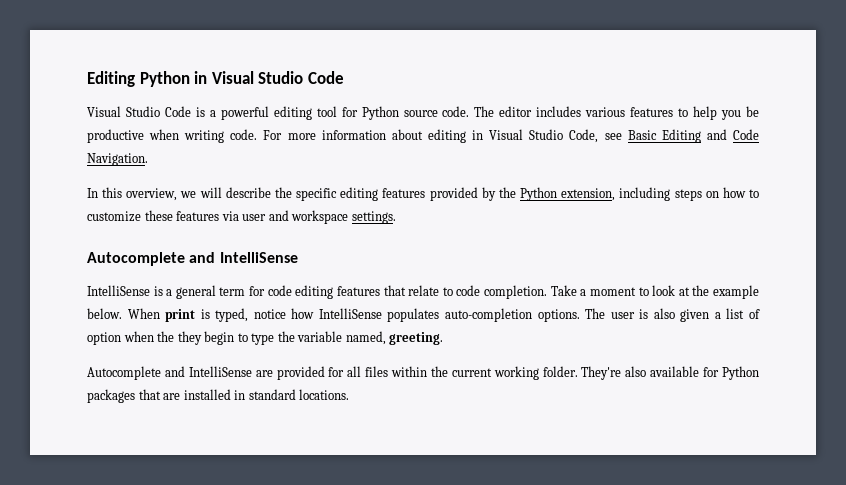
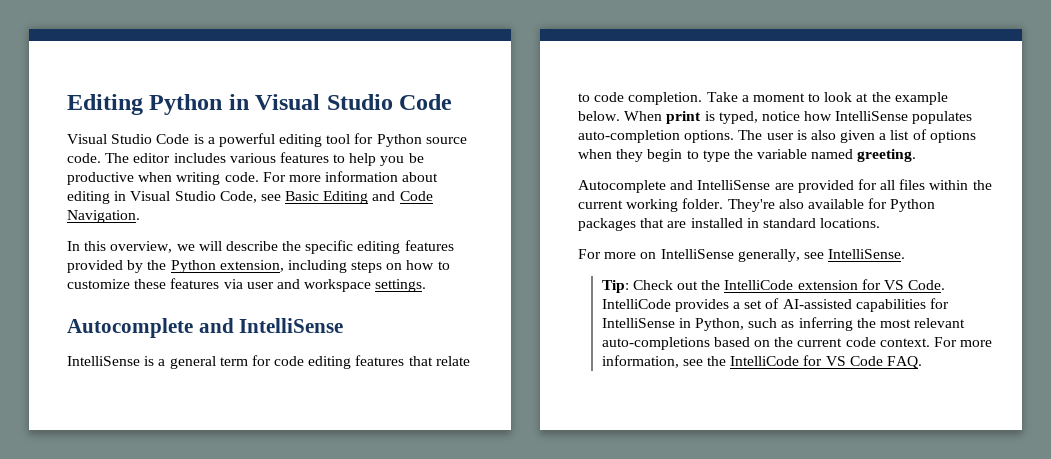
[87,331,175,345] option when the -> [929,130,976,143] [578,149,612,159] options when
[345,331,386,345] named, -> [811,149,854,159] named
(350, 394) none -> [578,249,906,262] [601,279,946,293] [601,298,949,312] [601,317,966,331] [601,337,993,350] [601,355,922,369] // For more on IntelliSense generally, see IntelliSense. // Tip: Check out the IntelliCode extension for VS Code. IntelliCode provides a set of AI-assisted capabilities for IntelliSense in Python, such as inferring the most relevant auto-completions based on the current code context. For more information, see the IntelliCode for VS Code FAQ.

